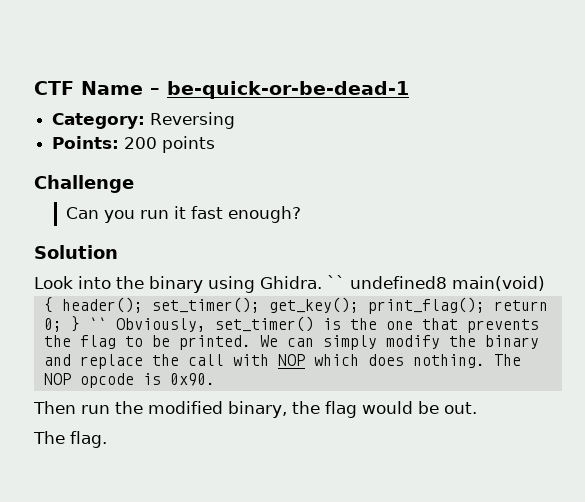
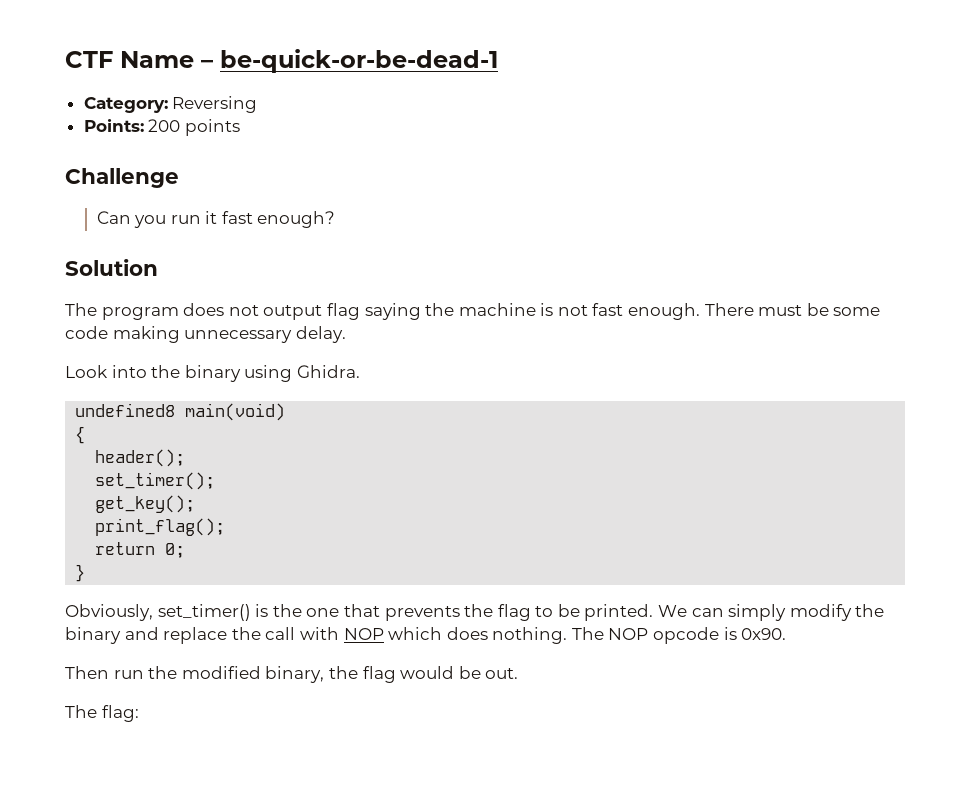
(118, 252) none -> [65,303,881,320] [65,326,346,343] // The program does not output flag saying the machine is not fast enough. There must be some code making unnecessary delay.
[327,275,345,289] `` -> (360, 371) //
(53, 305) none -> (86, 435) //
(143, 305) none -> (186, 458) //
(260, 305) none -> (216, 481) //
(359, 305) none -> (196, 504) //
(485, 305) none -> (226, 527) //
(62, 325) none -> (186, 550) //
[88,317,107,330] `` -> (86, 573) //
[70,431,107,448] flag. -> [101,705,139,722] flag:

